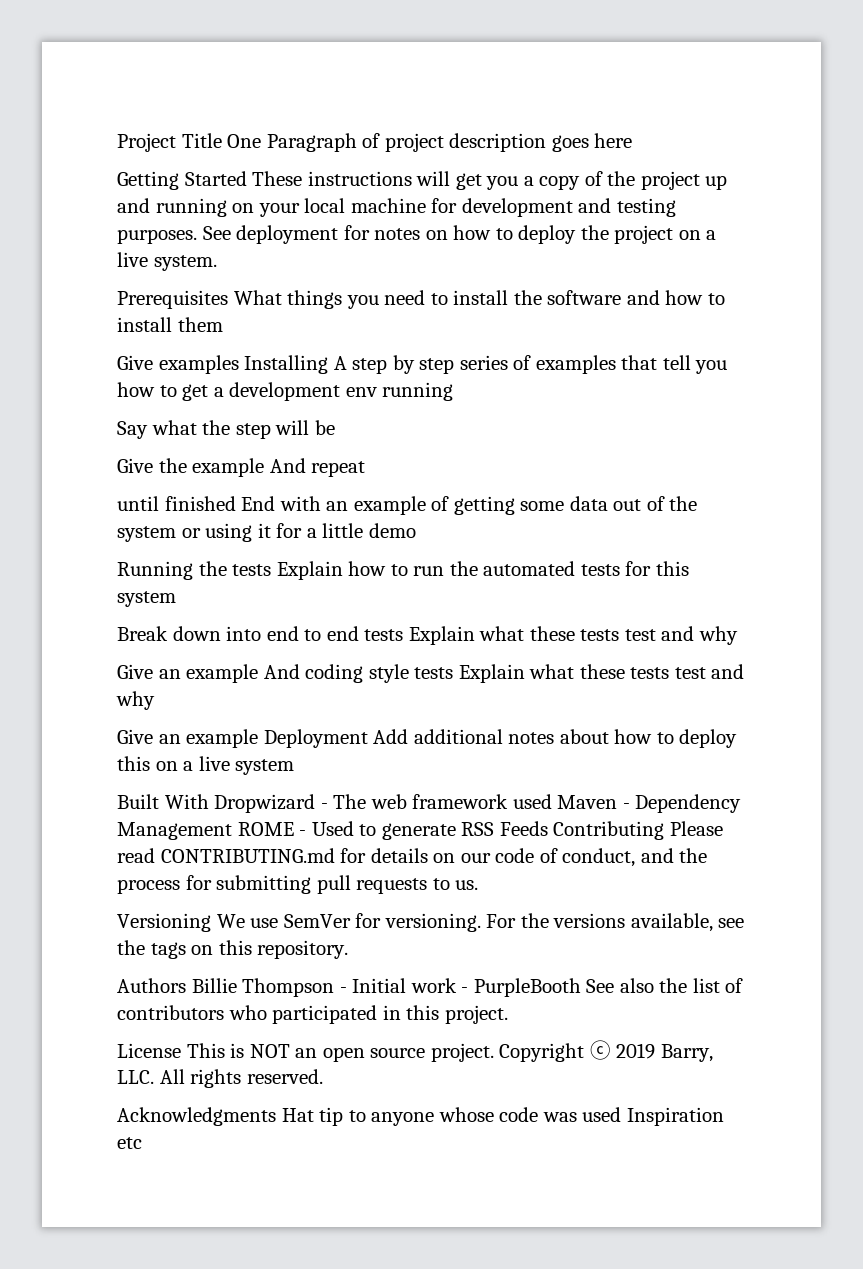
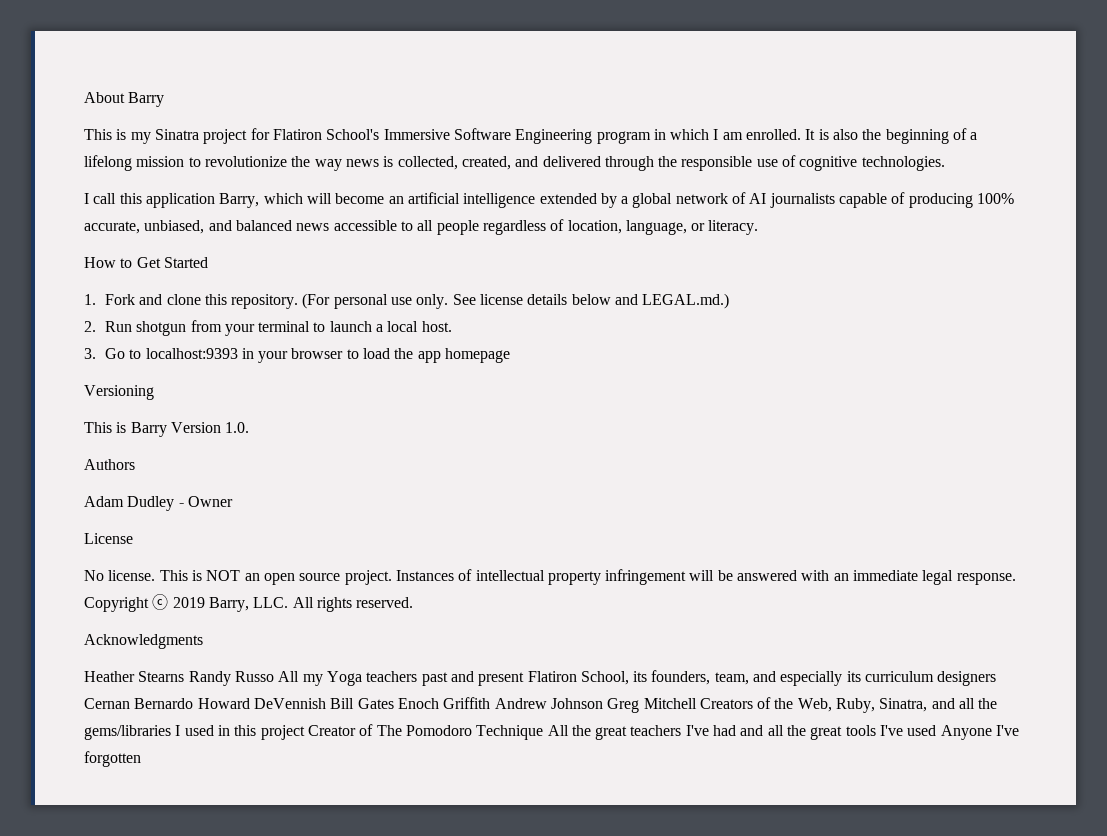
[117,133,633,152] [117,171,728,190] [117,198,676,217] [117,225,717,244] [117,252,217,271] [117,290,725,309] [117,317,223,332] [117,355,728,374] [117,382,454,401] [117,420,335,439] [117,458,366,477] [117,496,698,515] [117,523,416,542] [117,561,689,580] [117,591,176,607] [117,626,738,645] [117,664,745,683] [116,691,155,710] [117,729,738,748] [117,756,295,775] [117,794,742,813] [117,821,723,840] [117,848,708,867] [117,875,479,894] [117,913,745,932] [117,940,349,959] [117,978,744,997] [117,1005,508,1024] Project Title One Paragraph of project description goes here // Getting Started These instructions will get you a copy of the project up and running on your local machine for development and testing purposes. See deployment for notes on how to deploy the project on a live system. // Prerequisites What things you need to install the software and how to install them // Give examples Installing A step by step series of examples that tell you how to get a development env running // Say what the step will be // Give the example And repeat // until finished End with an example of getting some data out of the system or using it for a little demo // Running the tests Explain how to run the automated tests for this system // Break down into end to end tests Explain what these tests test and why // Give an example And coding style tests Explain what these tests test and why // Give an example Deployment Add additional notes about how to deploy this on a live system // Built With Dropwizard - The web framework used Maven - Dependency Management ROME - Used to generate RSS Feeds Contributing Please read CONTRIBUTING.md for details on our code of conduct, and the process for submitting pull requests to us. // Versioning We use SemVer for versioning. For the versions available, see the tags on this repository. // Authors Billie Thompson - Initial work - PurpleBooth See also the list of contributors who participated in this project. -> [84,92,165,107] [84,128,978,144] [84,155,945,171] [84,192,1015,208] [84,219,759,235] [84,257,208,268] [84,293,730,309] [84,320,452,336] [84,348,511,363] [84,385,154,400] [84,422,250,437] [84,459,135,470] [84,496,233,511] About Barry // This is my Sinatra project for Flatiron School's Immersive Software Engineering program in which I am enrolled. It is also the beginning of a lifelong mission to revolutionize the way news is collected, created, and delivered through the responsible use of cognitive technologies. // I call this application Barry, which will become an artificial intelligence extended by a global network of AI journalists capable of producing 100% accurate, unbiased, and balanced news accessible to all people regardless of location, language, or literacy. // How to Get Started // 1. Fork and clone this repository. (For personal use only. See license details below and LEGAL.md.) // 2. Run shotgun from your terminal to launch a local host. // 3. Go to localhost:9393 in your browser to load the app homepage // Versioning // This is Barry Version 1.0. // Authors // Adam Dudley - Owner
(181, 1050) none -> [84,570,156,581] // No license.
(494, 1052) none -> [395,569,1016,585] Instances of intellectual property infringement will be answered with an immediate legal response.
[281,1107,724,1126] [117,1137,142,1149] Hat tip to anyone whose code was used Inspiration etc -> [84,670,997,686] [84,697,998,713] [84,724,1020,740] [84,751,141,767] // Heather Stearns Randy Russo All my Yoga teachers past and present Flatiron School, its founders, team, and especially its curriculum designers Cernan Bernardo Howard DeVennish Bill Gates Enoch Griffith Andrew Johnson Greg Mitchell Creators of the Web, Ruby, Sinatra, and all the gems/libraries I used in this project Creator of The Pomodoro Technique All the great teachers I've had and all the great tools I've used Anyone I've forgotten

